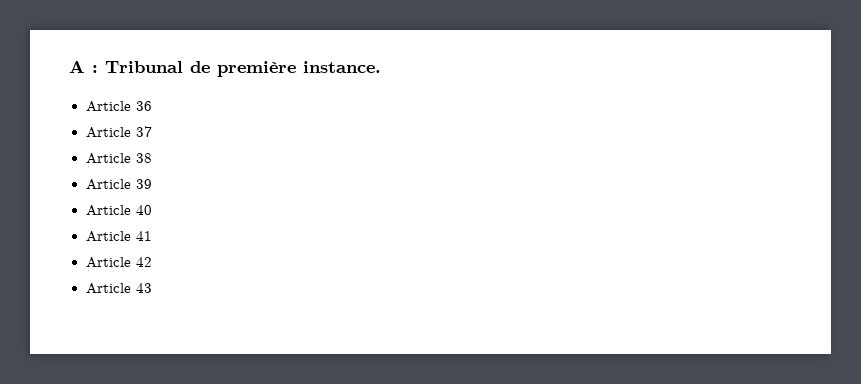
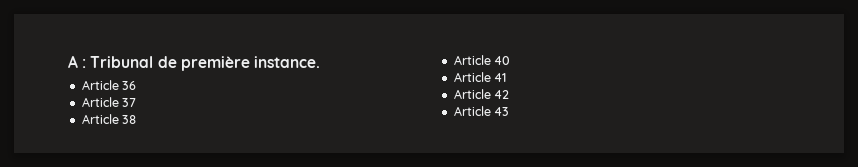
[85,179,152,190] // Article 39 -> (137, 119) none

